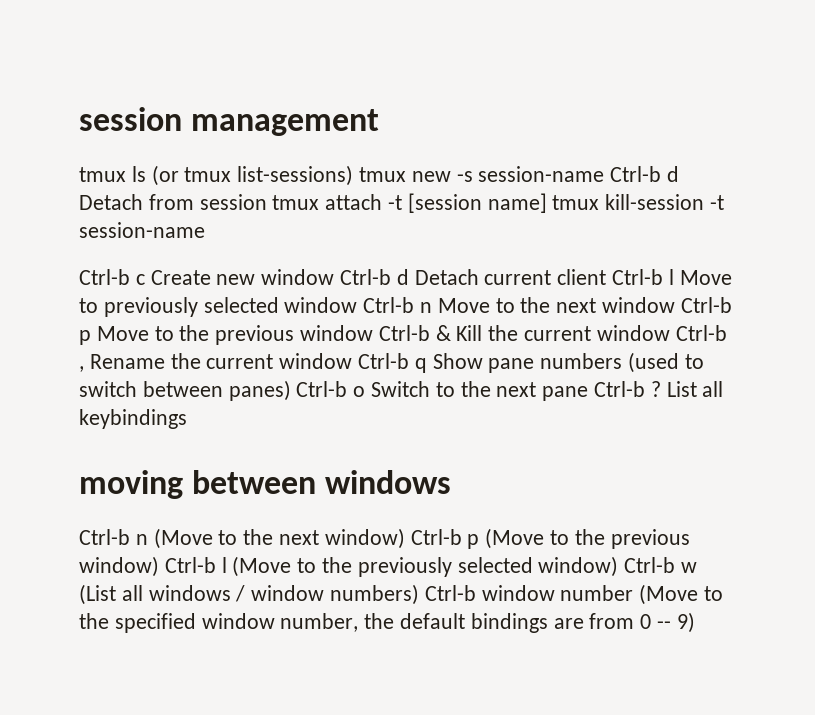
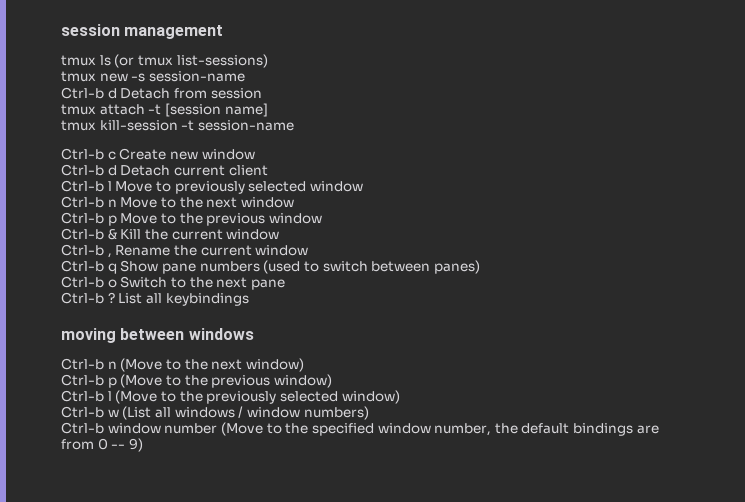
(354, 175) none -> (268, 61) //
(605, 174) none -> (245, 76) //
(267, 202) none -> (262, 93) //
(547, 203) none -> (268, 110) //
(335, 277) none -> (255, 154) //
(607, 277) none -> (268, 170) //
(358, 305) none -> (363, 186) //
(676, 305) none -> (294, 202) //
(374, 333) none -> (322, 218) //
(670, 333) none -> (280, 234) //
(353, 361) none -> (309, 250) //
(291, 390) none -> (480, 267) //
(589, 393) none -> (285, 284) //
(405, 538) none -> (304, 365) //
(159, 566) none -> (332, 381) //
(619, 566) none -> (400, 397) //
(420, 594) none -> (369, 413) //

